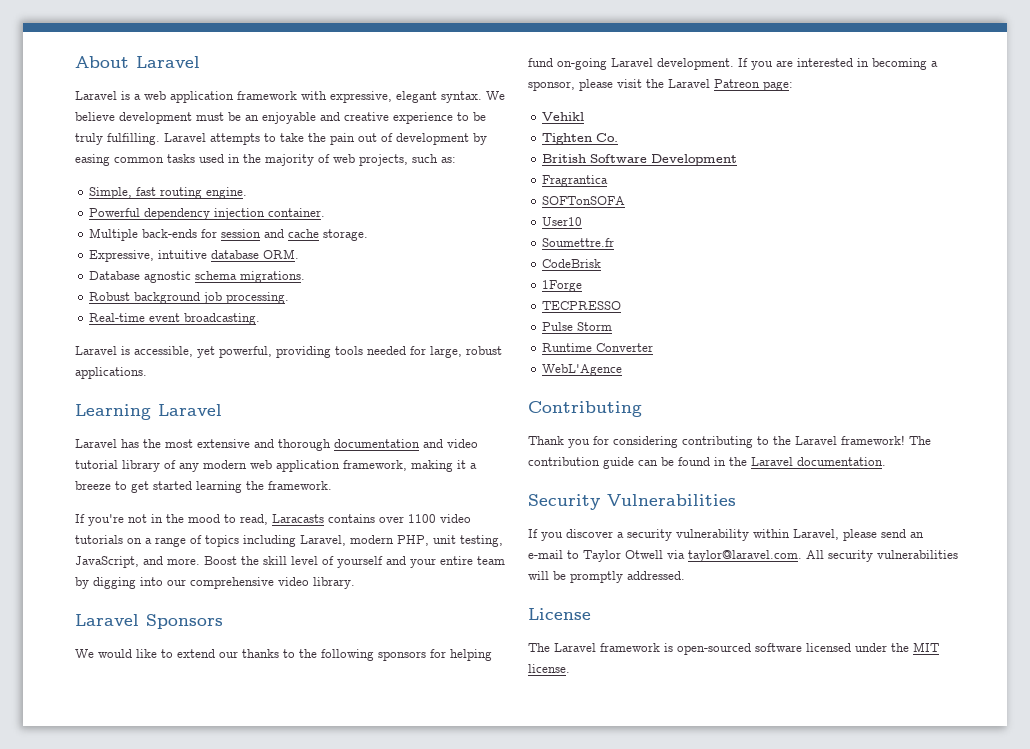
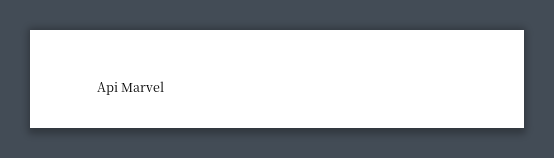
[75,56,200,68] [75,91,505,103] [75,112,486,124] [75,133,487,145] [75,154,456,166] [89,187,248,199] [89,208,326,220] [89,228,369,241] [89,249,300,262] [89,271,306,283] [89,292,290,304] [89,313,261,325] [75,346,502,358] [75,367,147,379] [75,404,222,420] [75,439,478,451] [75,460,477,472] [75,481,332,493] [75,514,471,526] [75,535,503,547] [75,556,505,568] [75,577,355,589] [75,614,223,629] [75,649,492,661] [528,58,938,70] [528,79,793,91] [542,112,585,121] [542,133,619,145] [542,154,738,166] [542,175,609,187] [542,196,626,205] [542,217,583,226] [542,238,615,247] [542,259,602,268] [542,280,583,292] [542,301,622,310] [542,322,613,331] [542,343,654,352] [542,364,623,376] [528,401,642,417] [528,435,931,448] [528,457,886,469] [528,494,736,510] [528,529,924,541] [528,550,958,562] [528,571,685,583] [528,608,591,620] [528,642,939,655] [528,664,570,673] About Laravel // Laravel is a web application framework with expressive, elegant syntax. We believe development must be an enjoyable and creative experience to be truly fulfilling. Laravel attempts to take the pain out of development by easing common tasks used in the majority of web projects, such as: // Simple, fast routing engine. // Powerful dependency injection container. // Multiple back-ends for session and cache storage. // Expressive, intuitive database ORM. // Database agnostic schema migrations. // Robust background job processing. // Real-time event broadcasting. // Laravel is accessible, yet powerful, providing tools needed for large, robust applications. // Learning Laravel // Laravel has the most extensive and thorough documentation and video tutorial library of any modern web application framework, making it a breeze to get started learning the framework. // If you're not in the mood to read, Laracasts contains over 1100 video tutorials on a range of topics including Laravel, modern PHP, unit testing, JavaScript, and more. Boost the skill level of yourself and your entire team by digging into our comprehensive video library. // Laravel Sponsors // We would like to extend our thanks to the following sponsors for helping fund on-going Laravel development. If you are interested in becoming a sponsor, please visit the Laravel Patreon page: // Vehikl // Tighten Co. // British Software Development // Fragrantica // SOFTonSOFA // User10 // Soumettre.fr // CodeBrisk // 1Forge // TECPRESSO // Pulse Storm // Runtime Converter // WebL'Agence // Contributing // Thank you for considering contributing to the Laravel framework! The contribution guide can be found in the Laravel documentation. // Security Vulnerabilities // If you discover a security vulnerability within Laravel, please send an e-mail to Taylor Otwell via taylor@laravel.com. All security vulnerabilities will be promptly addressed. // License // The Laravel framework is open-sourced software licensed under the MIT license. -> [97,81,165,95] Api Marvel

